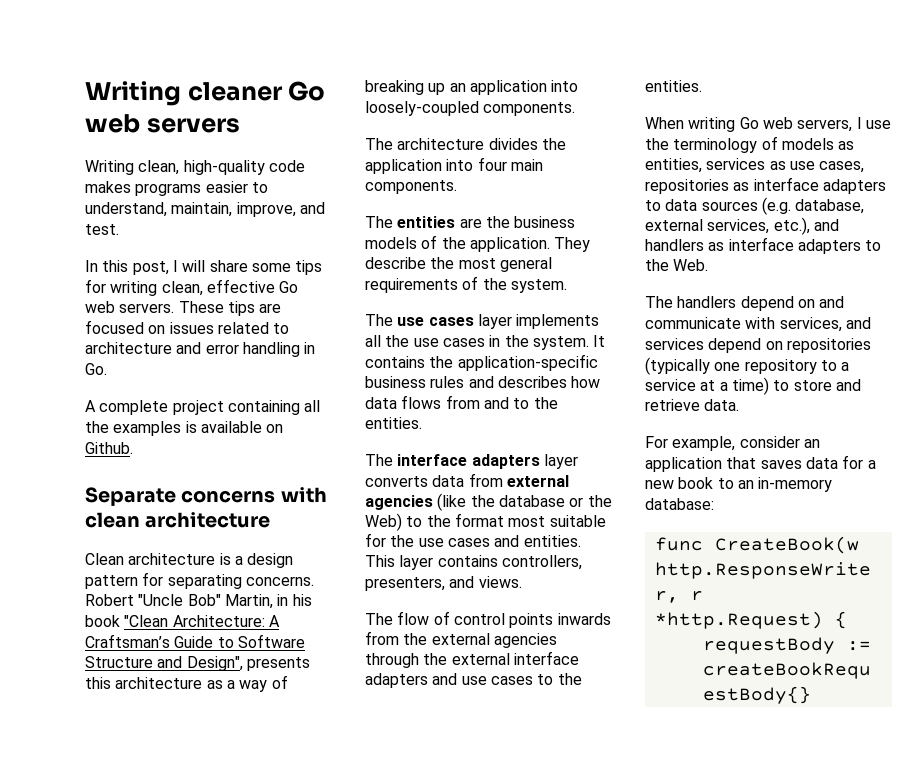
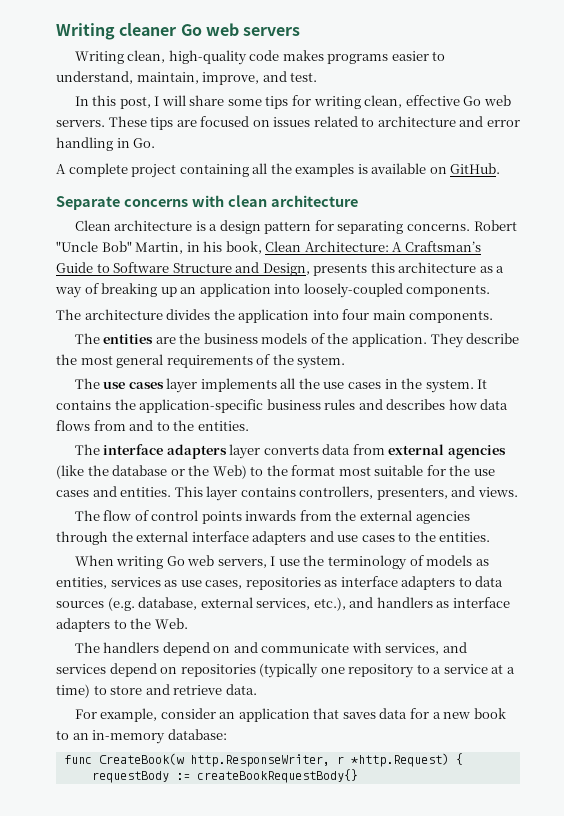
[85,442,133,454] Github. -> [450,163,501,174] GitHub.
[85,615,169,627] book "Clean -> [225,241,302,254] book, Clean
[186,656,243,671] Design", -> [262,263,310,276] Design,

